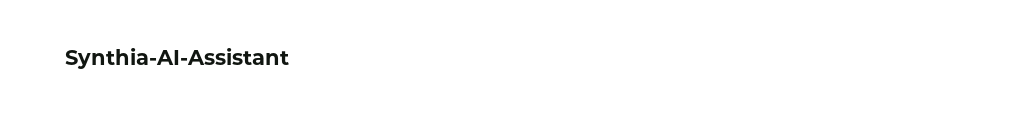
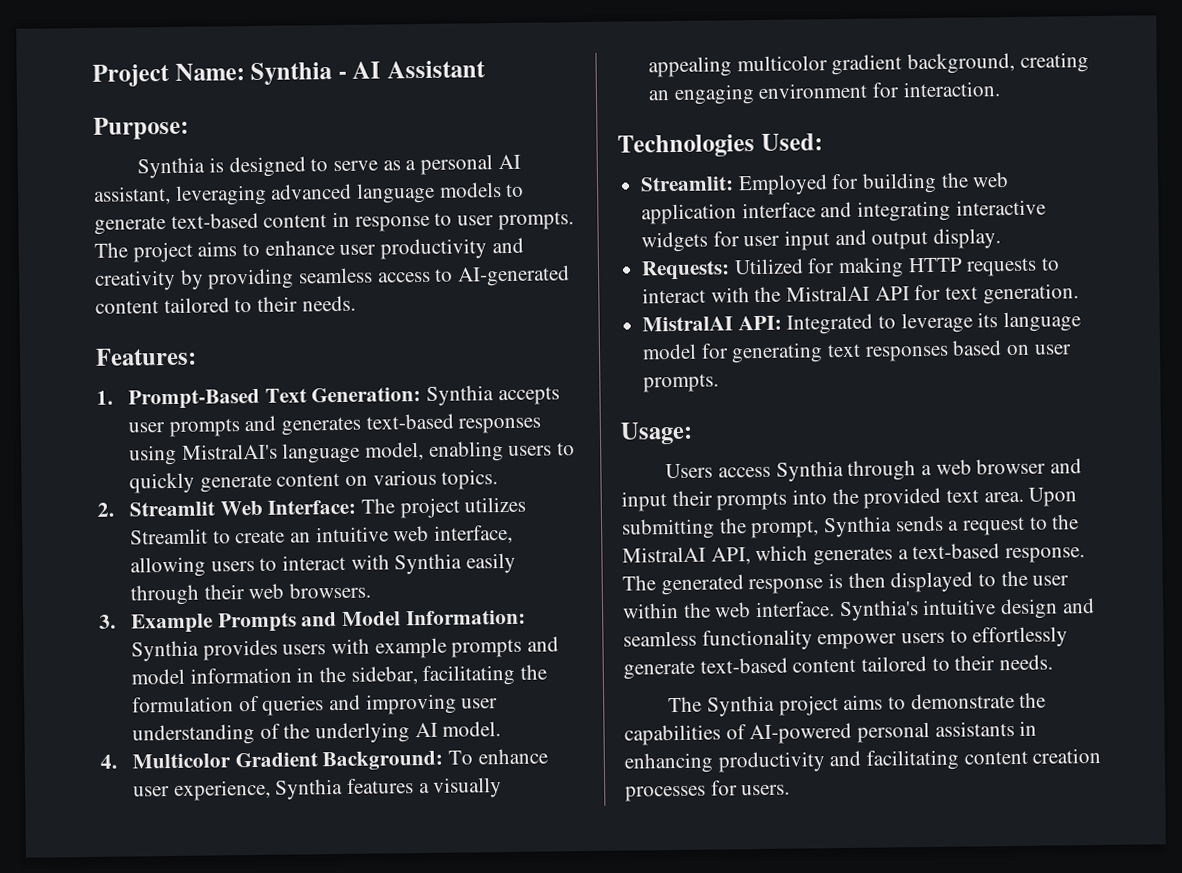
[65,48,289,69] Synthia-AI-Assistant -> [92,60,487,87] [93,116,189,140] [137,154,521,179] [94,182,525,206] [94,211,574,235] [94,237,524,263] [94,265,571,291] [95,295,356,314] [95,347,197,366] [96,385,560,410] [127,413,542,438] [128,441,575,466] [128,469,499,494] [97,496,527,519] [129,524,513,545] [129,552,516,578] [129,582,371,606] [99,609,526,634] [130,636,559,662] [130,664,547,687] [131,693,499,716] [131,721,502,746] [100,748,548,771] [132,777,503,801] [647,52,1089,78] [647,81,1000,105] [617,133,823,158] [640,172,1010,196] [641,199,1046,225] [641,228,1002,253] [641,257,1061,281] [642,283,1079,305] [642,311,1082,335] [642,340,1072,364] [643,373,720,393] [620,421,693,445] [665,458,1083,482] [621,487,1078,512] [621,514,1080,540] [622,543,1086,566] [622,570,1070,596] [622,598,1095,622] [623,626,1069,651] [623,654,1054,680] [668,692,1047,717] [624,720,1038,746] [624,747,1102,774] [625,780,791,802] Project Name: Synthia - AI Assistant // Purpose: // Synthia is designed to serve as a personal AI assistant, leveraging advanced language models to generate text-based content in response to user prompts. The project aims to enhance user productivity and creativity by providing seamless access to AI-generated content tailored to their needs. // Features: // 1. Prompt-Based Text Generation: Synthia accepts user prompts and generates text-based responses using MistralAI's language model, enabling users to quickly generate content on various topics. // 2. Streamlit Web Interface: The project utilizes Streamlit to create an intuitive web interface, allowing users to interact with Synthia easily through their web browsers. // 3. Example Prompts and Model Information: Synthia provides users with example prompts and model information in the sidebar, facilitating the formulation of queries and improving user understanding of the underlying AI model. // 4. Multicolor Gradient Background: To enhance user experience, Synthia features a visually appealing multicolor gradient background, creating an engaging environment for interaction. // Technologies Used: // Streamlit: Employed for building the web application interface and integrating interactive widgets for user input and output display. // Requests: Utilized for making HTTP requests to interact with the MistralAI API for text generation. // MistralAI API: Integrated to leverage its language model for generating text responses based on user prompts. // Usage: // Users access Synthia through a web browser and input their prompts into the provided text area. Upon submitting the prompt, Synthia sends a request to the MistralAI API, which generates a text-based response. The generated response is then displayed to the user within the web interface. Synthia's intuitive design and seamless functionality empower users to effortlessly generate text-based content tailored to their needs. // The Synthia project aims to demonstrate the capabilities of AI-powered personal assistants in enhancing productivity and facilitating content creation processes for users.

